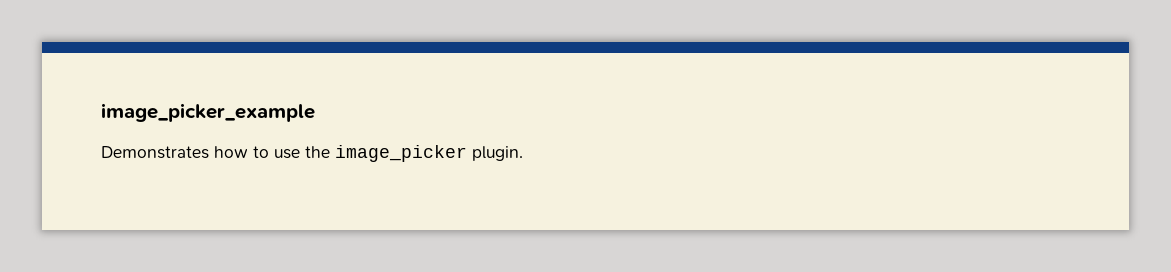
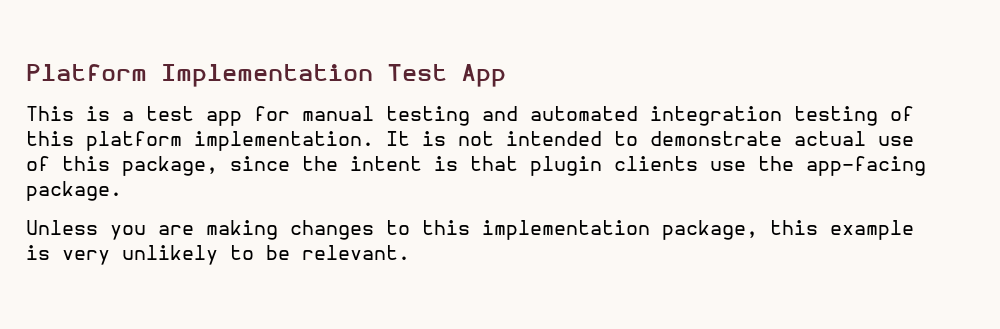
[101,103,315,122] [101,145,523,162] image_picker_example // Demonstrates how to use the image_picker plugin. -> [26,64,506,87] [26,106,914,126] [26,131,914,151] [26,156,926,176] [26,181,122,201] [26,220,914,240] [26,245,410,265] Platform Implementation Test App // This is a test app for manual testing and automated integration testing of this platform implementation. It is not intended to demonstrate actual use of this package, since the intent is that plugin clients use the app-facing package. // Unless you are making changes to this implementation package, this example is very unlikely to be relevant.

